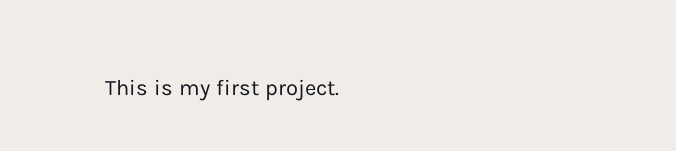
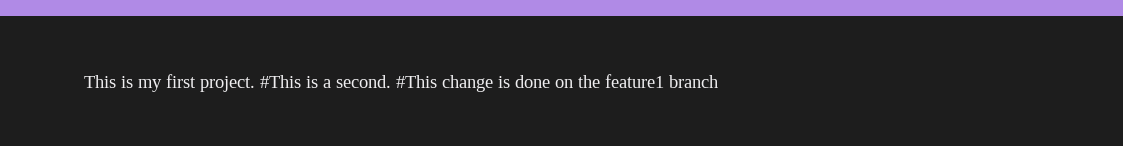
(339, 90) none -> [260,74,719,92] #This is a second. #This change is done on the feature1 branch

